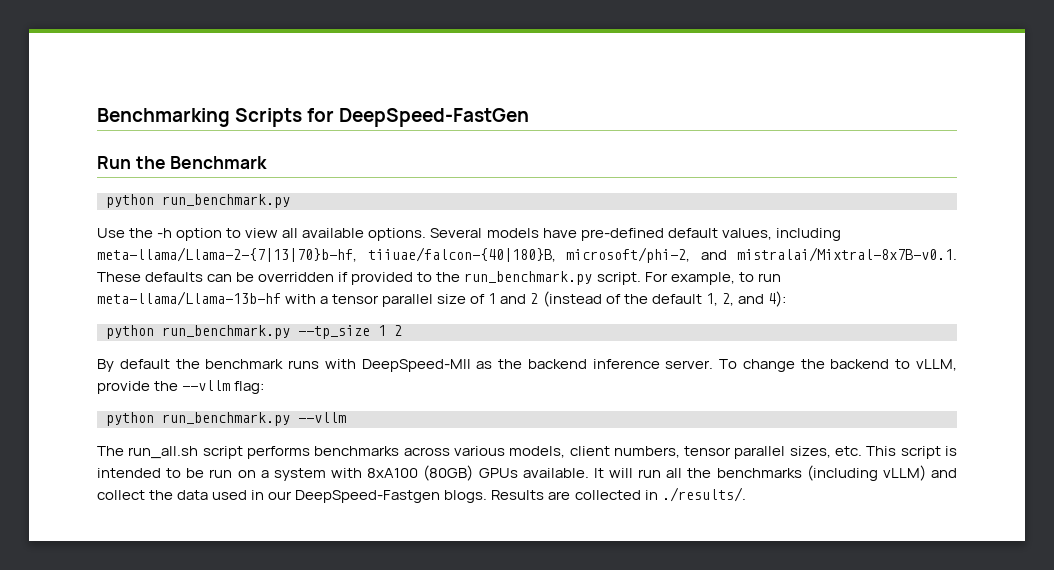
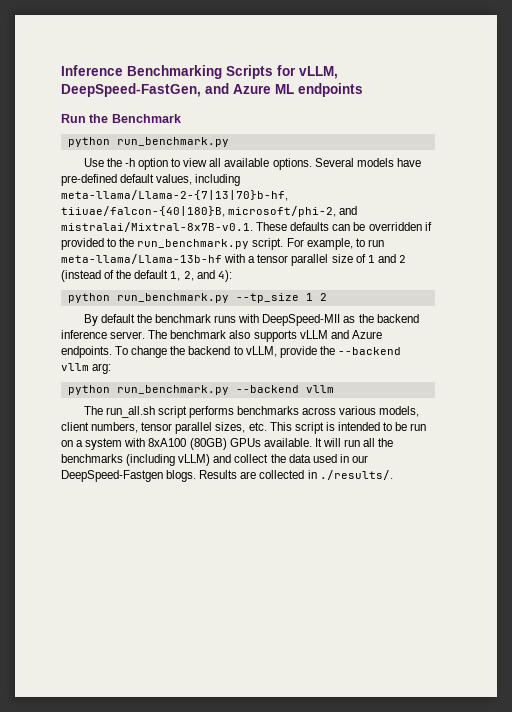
(97, 117) none -> [61,65,123,76] Inference
[339,108,530,127] DeepSpeed-FastGen -> [299,66,338,79] [61,83,363,97] vLLM, DeepSpeed-FastGen, and Azure ML endpoints
(714, 364) none -> [148,330,382,342] [61,346,112,358] The benchmark also supports vLLM and Azure endpoints.
[182,380,265,394] [106,412,346,426] --vllm flag: // python run_benchmark.py --vllm -> [337,347,401,355] [61,363,112,374] [67,385,334,395] --backend vllm arg: // python run_benchmark.py --backend vllm

